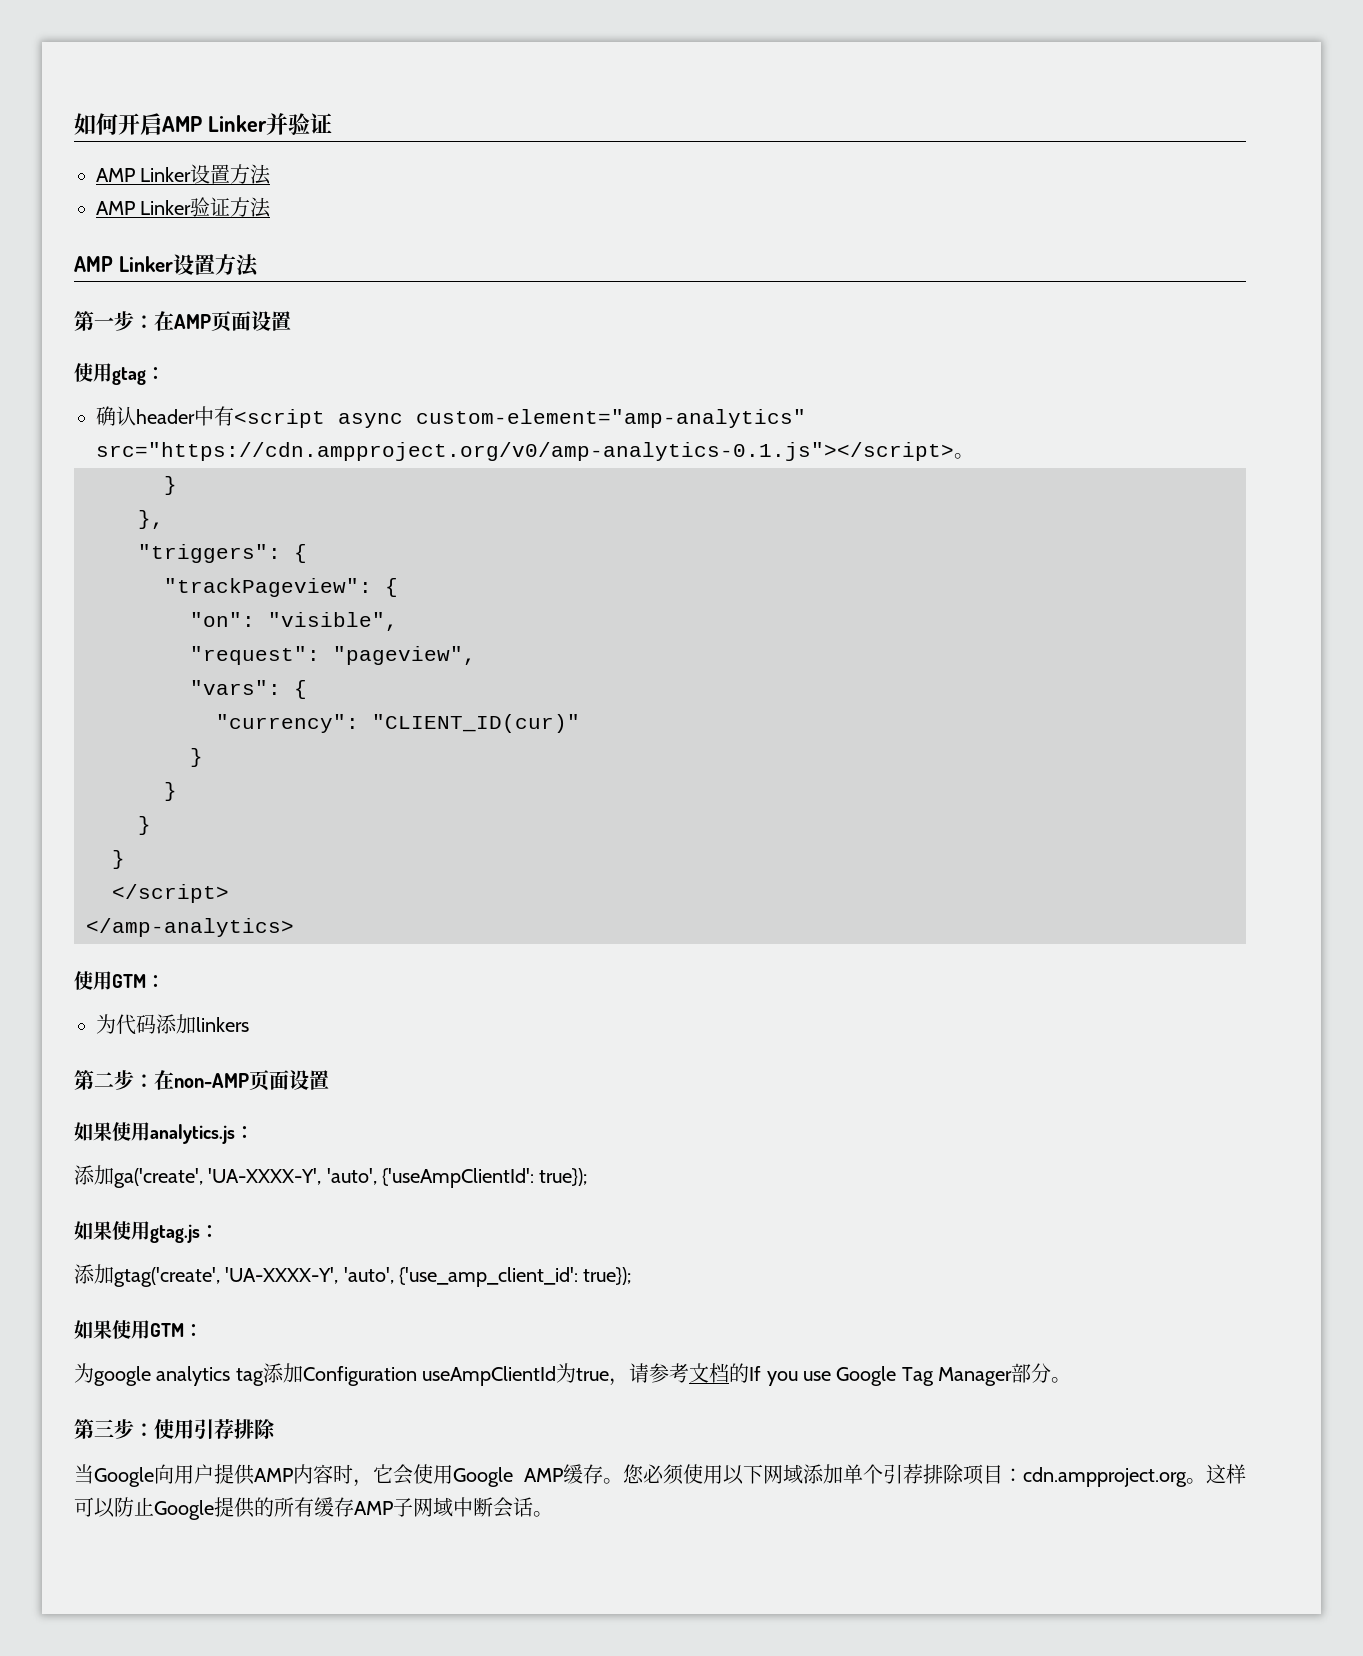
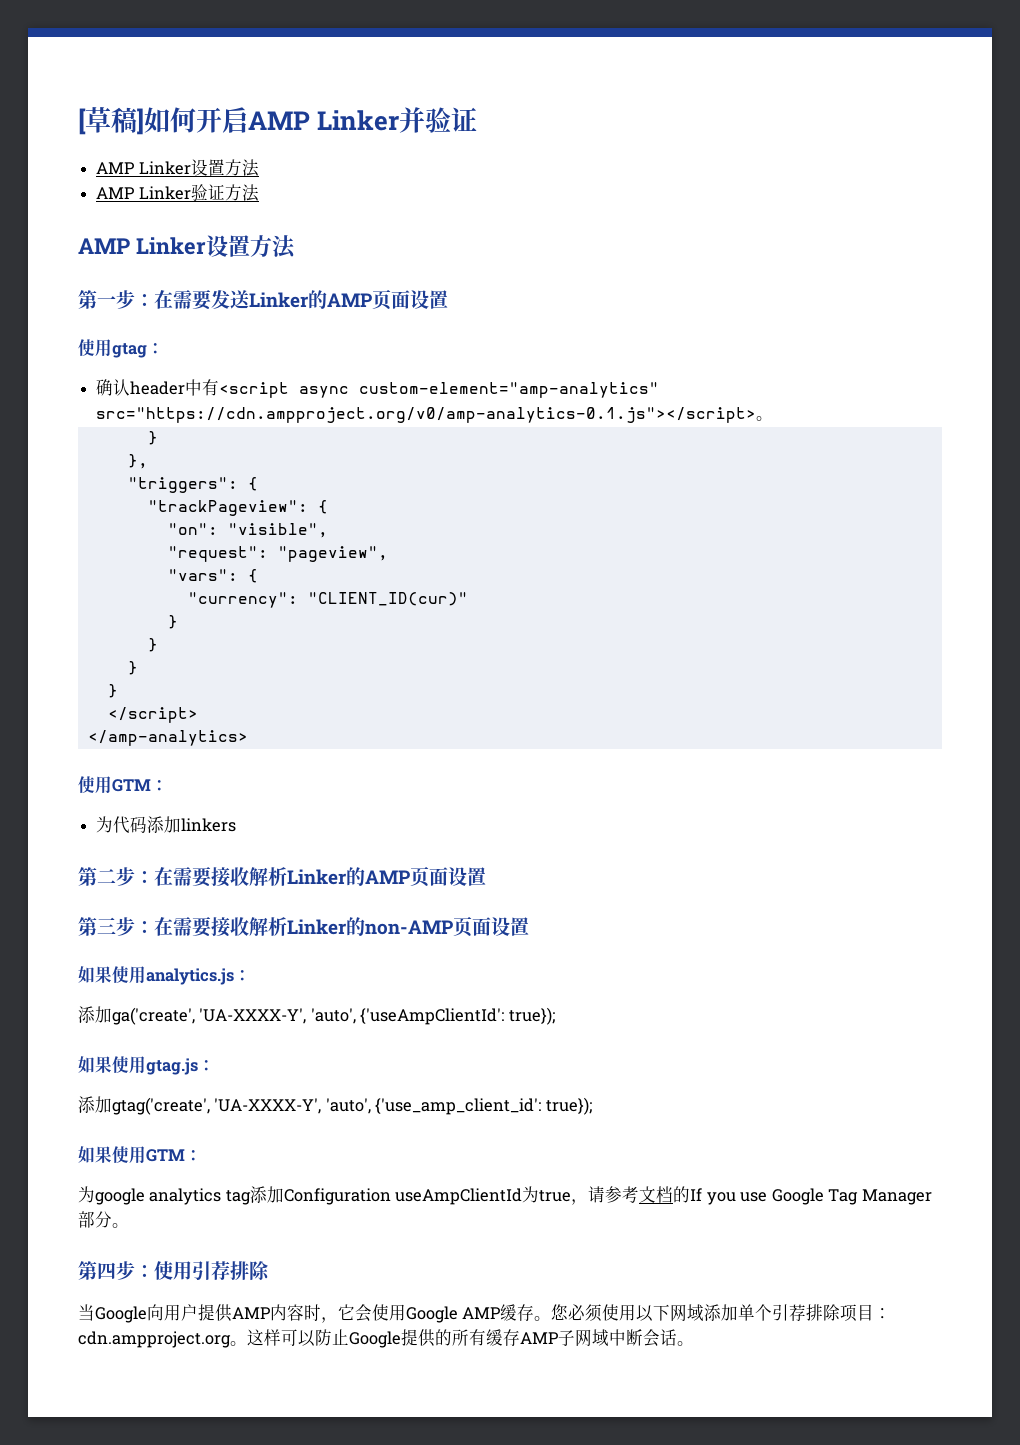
(74, 124) none -> [78,107,144,135] [草稿]
(174, 321) none -> [173,290,327,310] 需要发送Linker的
(174, 1080) none -> [173,866,486,887] [78,917,365,937] 需要接收解析Linker的AMP页面设置 // 第三步：在需要接收解析Linker的
[94,1419,114,1437] 三 -> [97,1262,116,1280] 四

